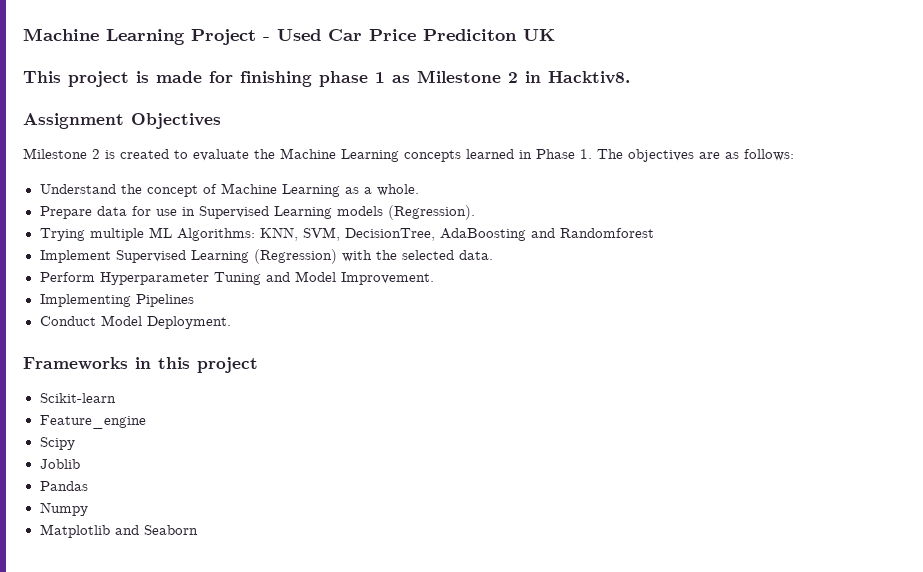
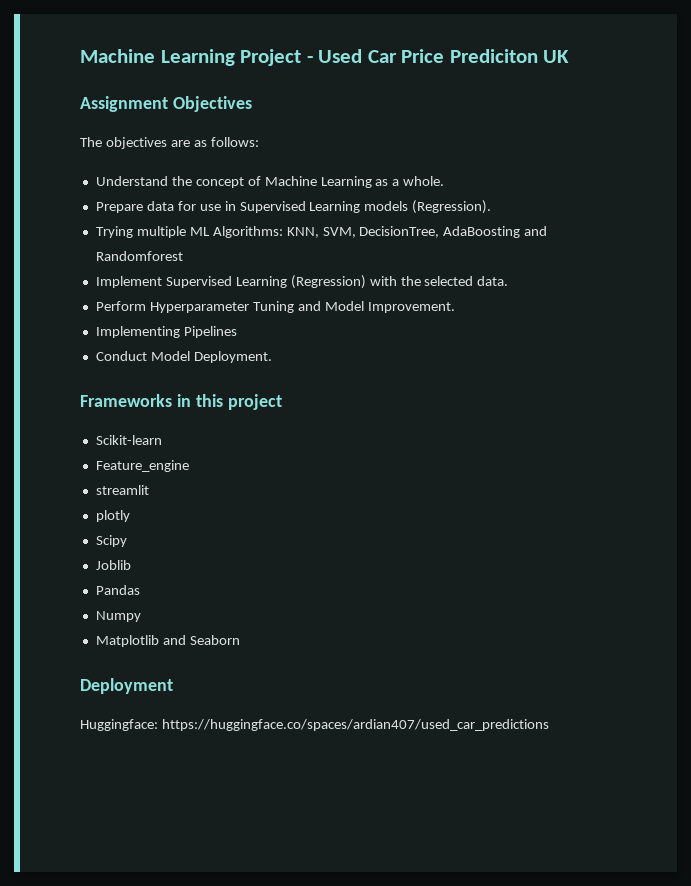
[23,70,630,87] [23,113,221,129] [23,148,592,162] This project is made for finishing phase 1 as Milestone 2 in Hacktiv8. // Assignment Objectives // Milestone 2 is created to evaluate the Machine Learning concepts learned in Phase 1. -> [80,96,252,112] Assignment Objectives //
(146, 422) none -> [95,485,149,495] [95,510,130,522] // streamlit // plotly
(198, 530) none -> [80,678,173,694] [80,719,549,731] // Deployment // Huggingface: https://huggingface.co/spaces/ardian407/used_car_predictions

